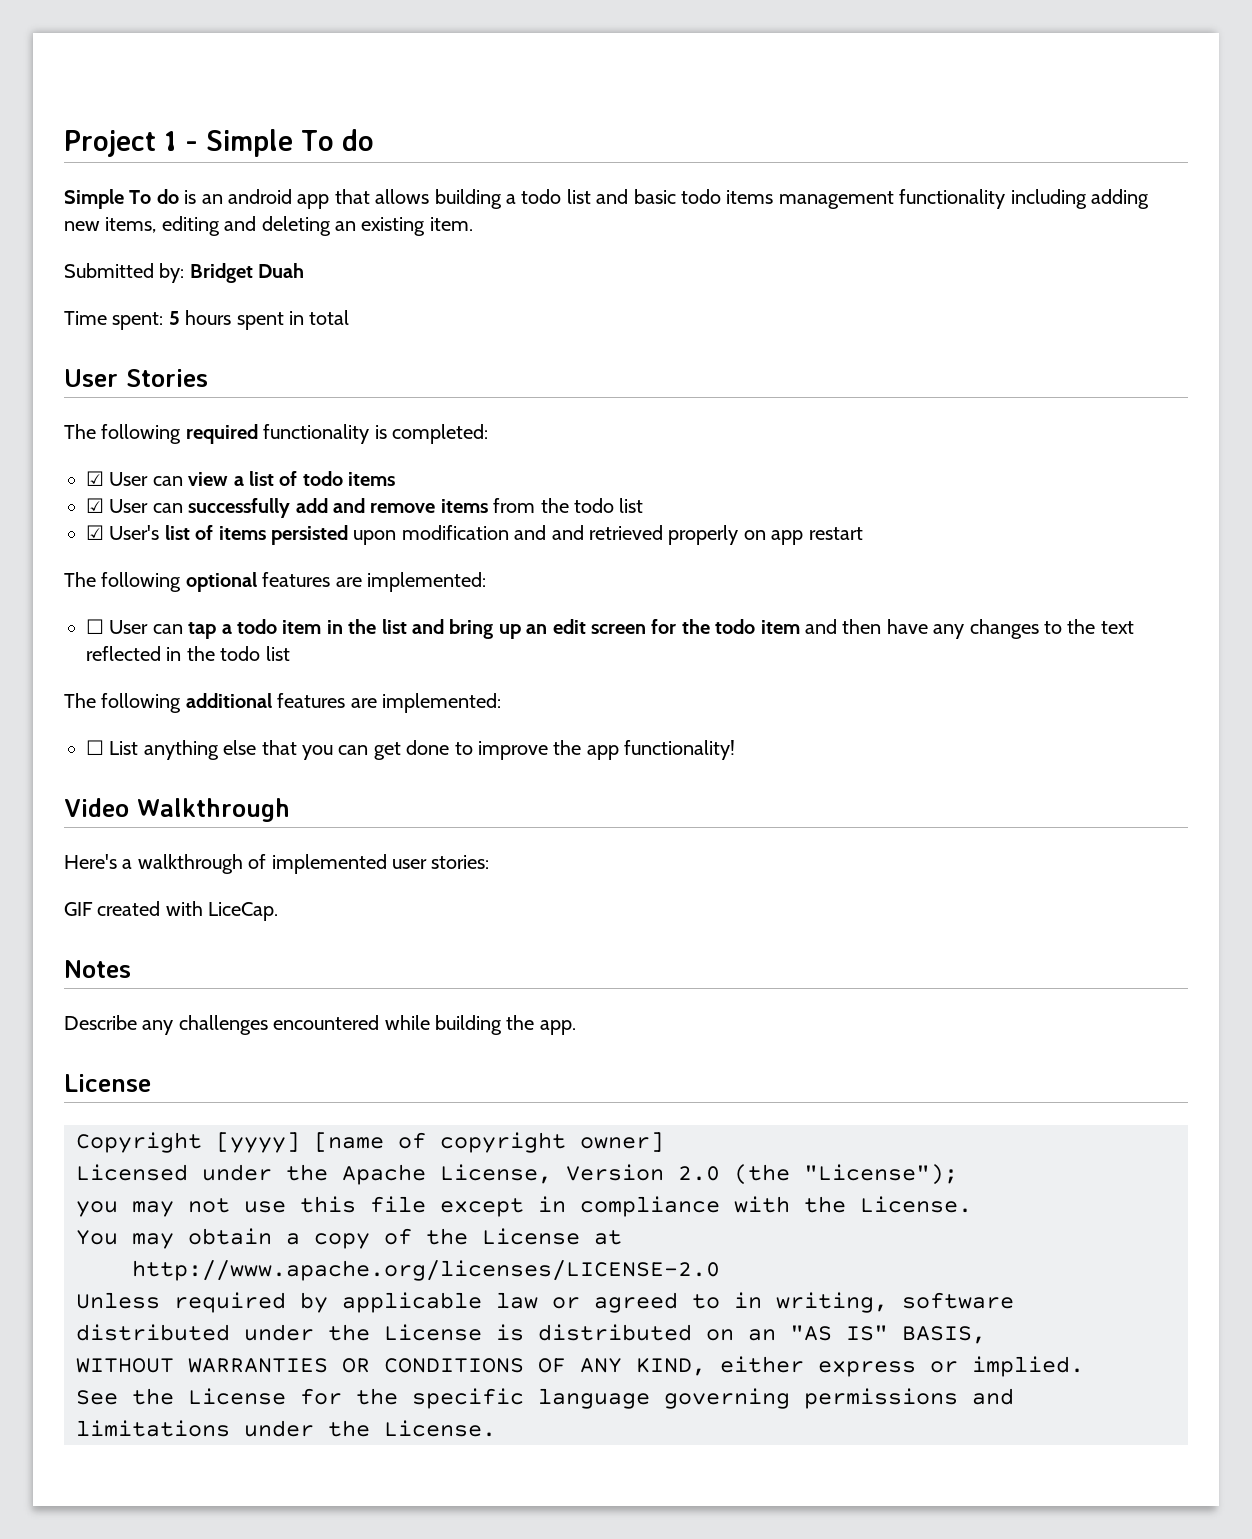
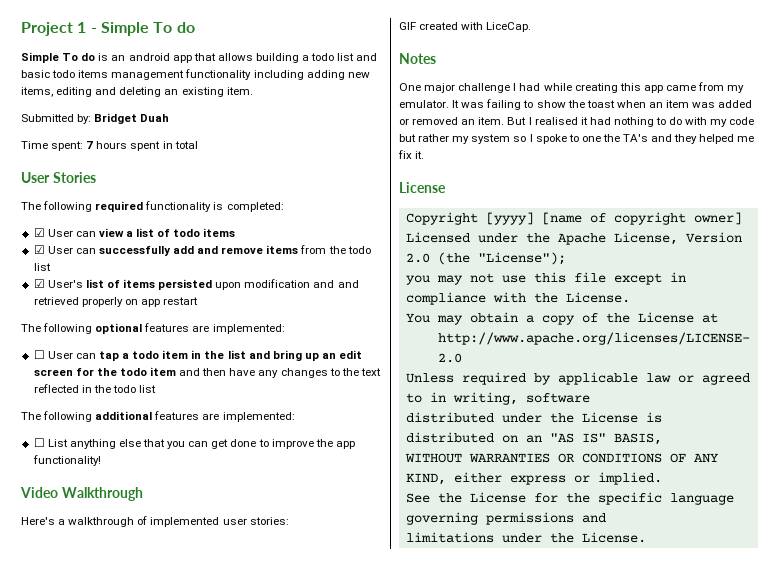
[168,311,180,325] 5 -> [86,141,94,149] 7
[64,1015,576,1035] Describe any challenges encountered while building the app. -> [399,82,745,93] [399,99,753,110] [399,117,755,127] [399,134,755,144] [398,150,425,159] One major challenge I had while creating this app came from my emulator. It was failing to show the toast when an item was added or removed an item. But I realised it had nothing to do with my code but rather my system so I spoke to one the TA's and they helped me fix it.

